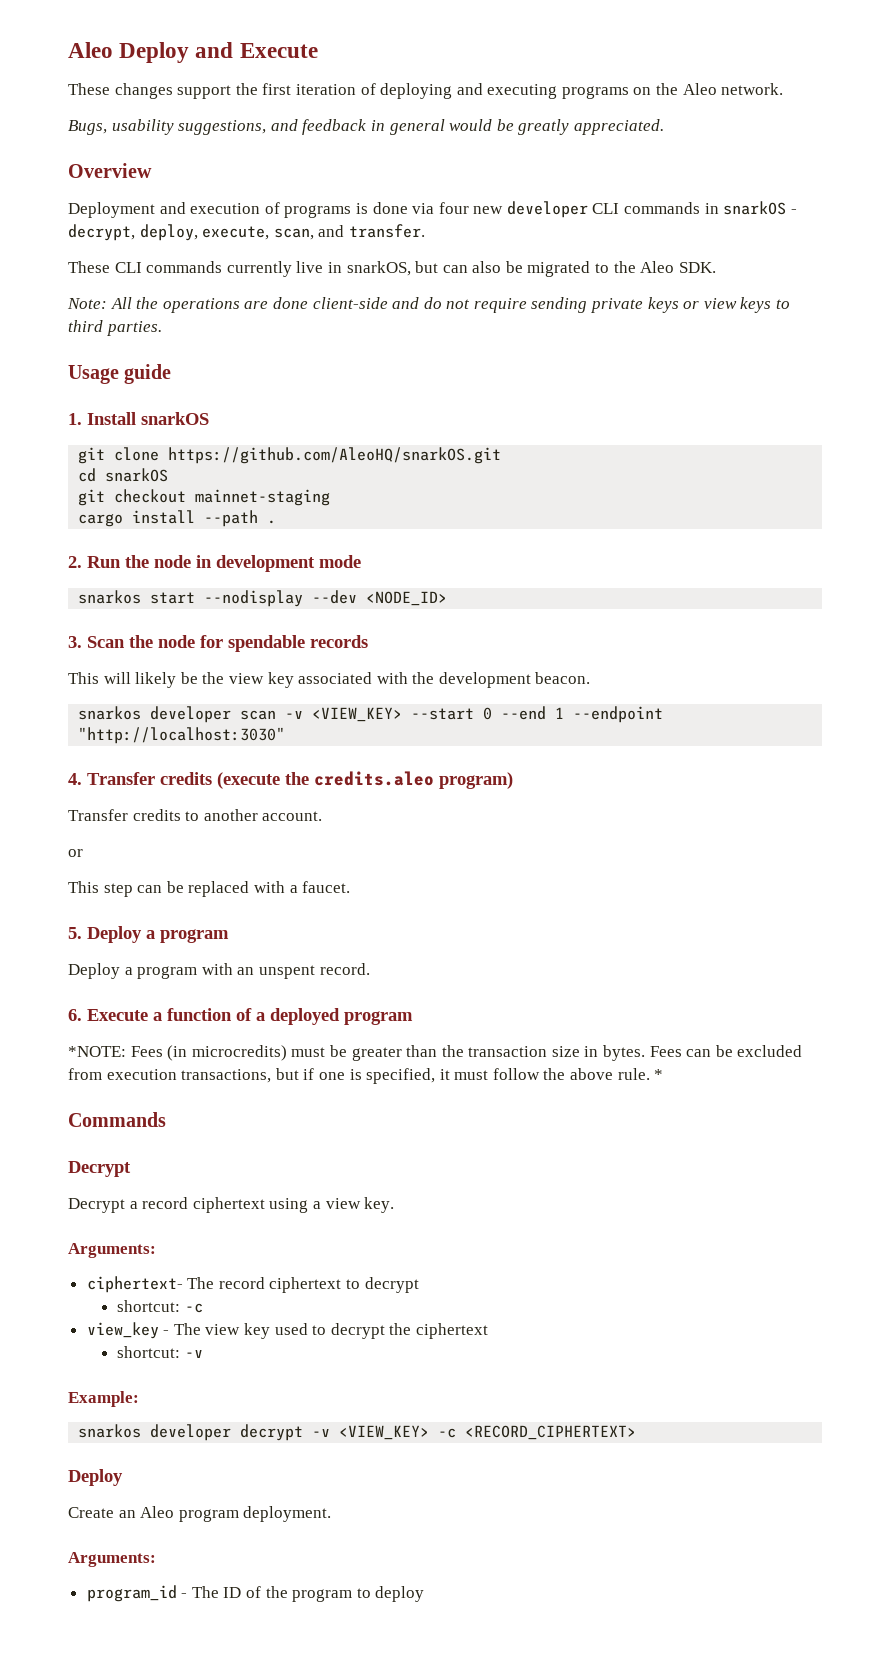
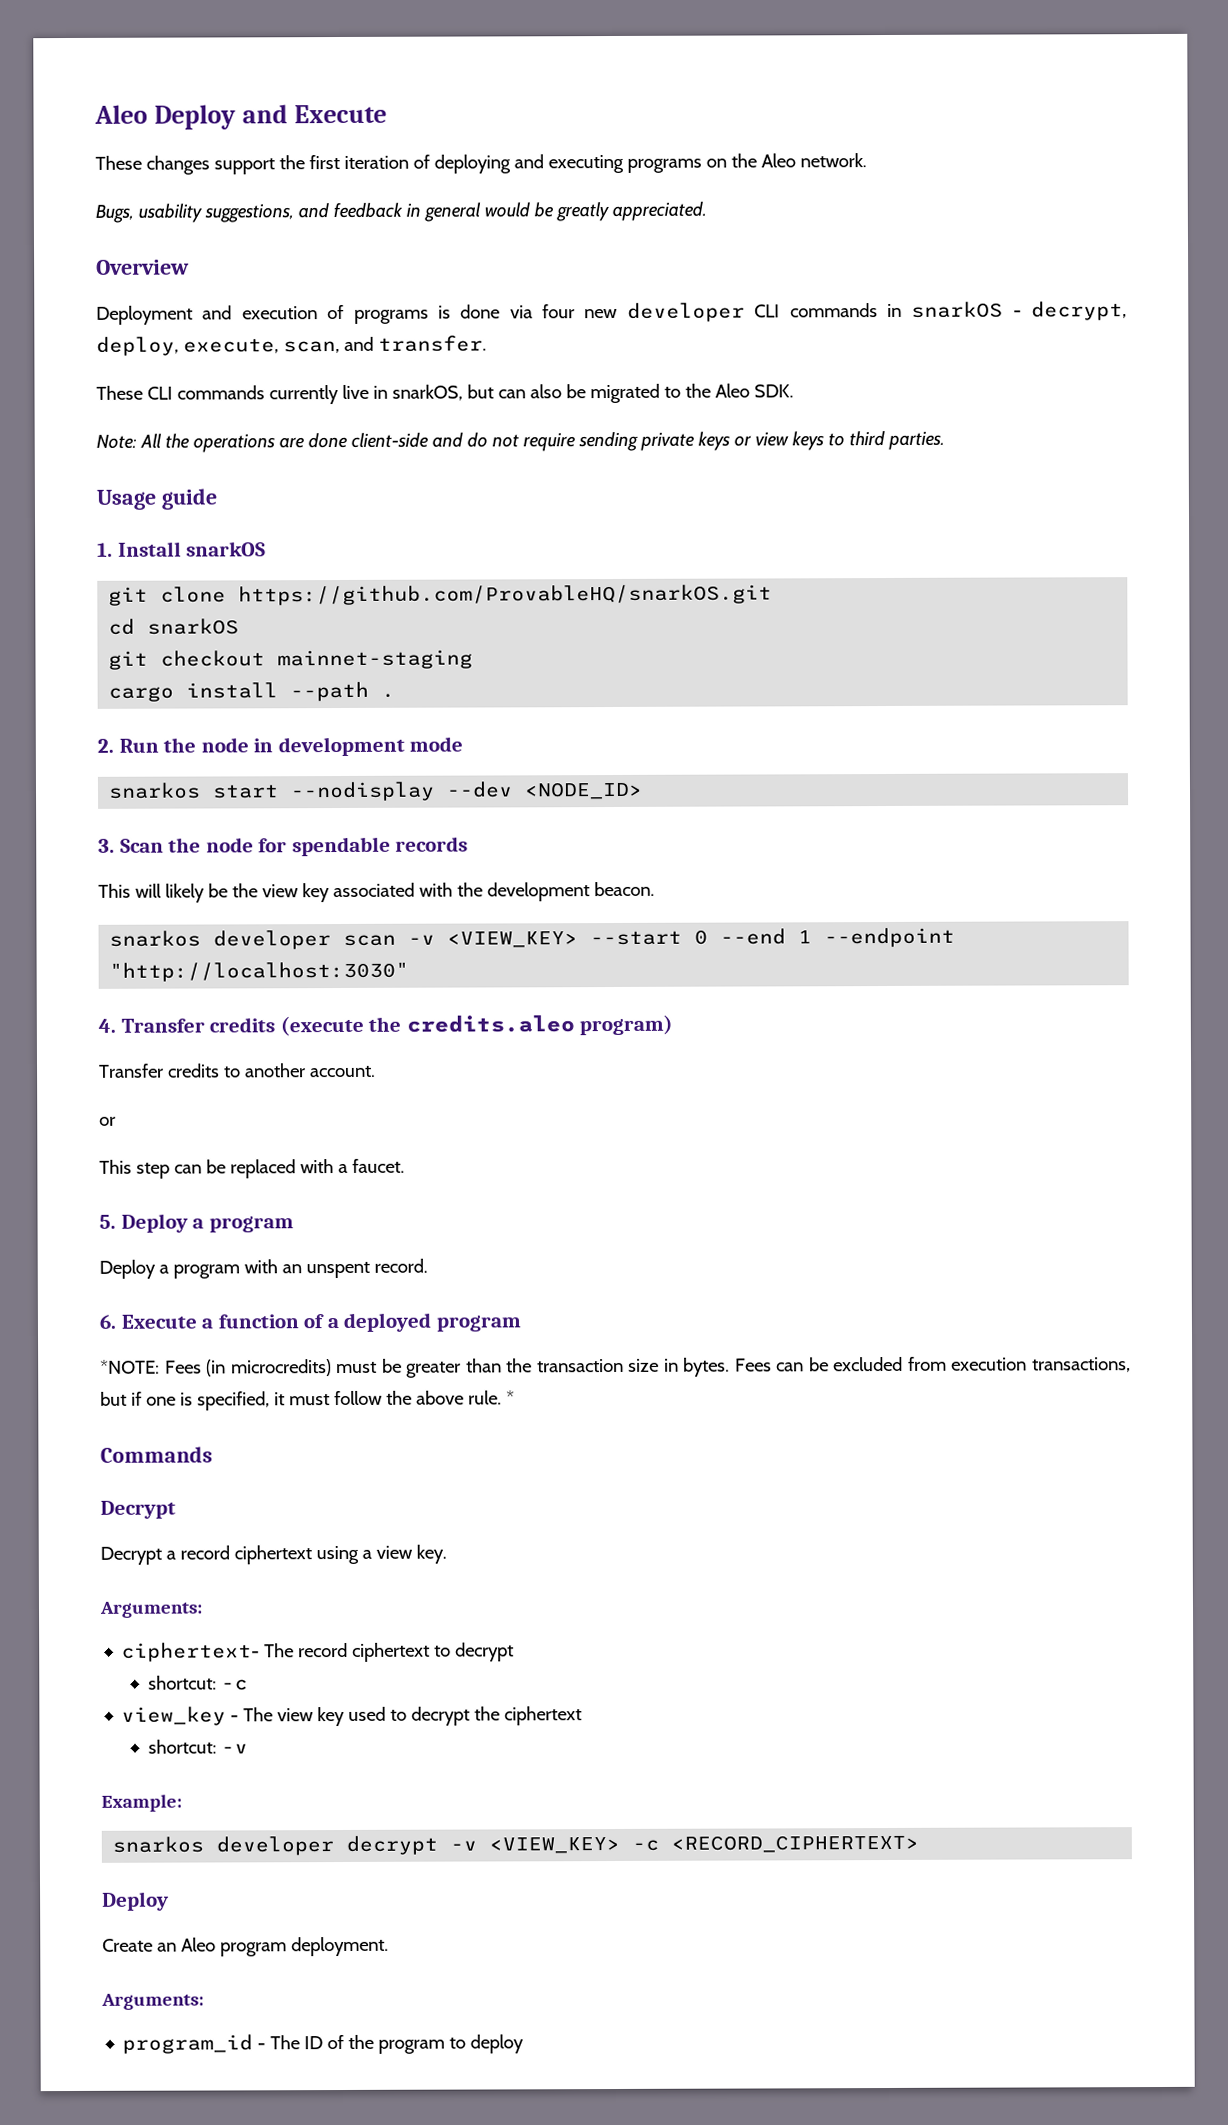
[168,447,502,464] https://github.com/AleoHQ/snarkOS.git -> [238,584,773,606] https://github.com/ProvableHQ/snarkOS.git

